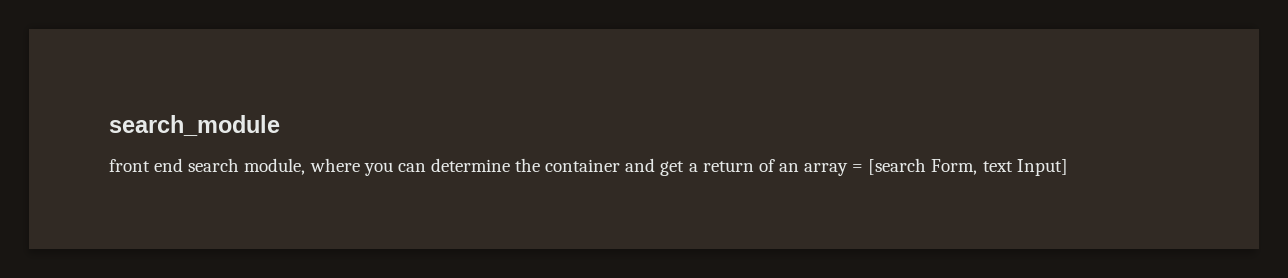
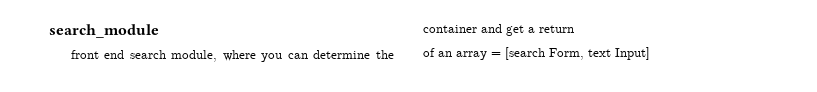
(754, 166) none -> (574, 29) //

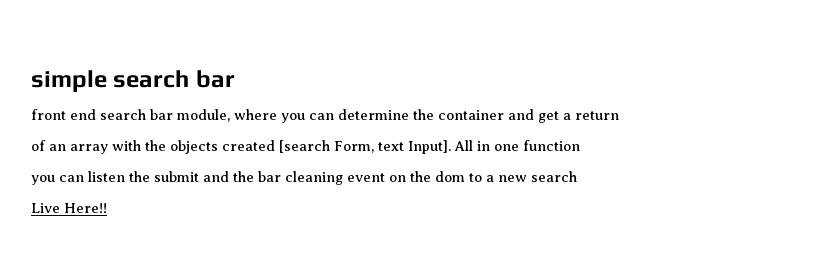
[49,24,159,38] search_module -> [31,70,235,92] simple search bar
(166, 54) none -> [150,109,173,120] bar
[491,47,650,60] = [search Form, text Input] -> [112,140,580,154] [31,171,577,185] [31,203,107,213] with the objects created [search Form, text Input]. All in one function // you can listen the submit and the bar cleaning event on the dom to a new search // Live Here!!

